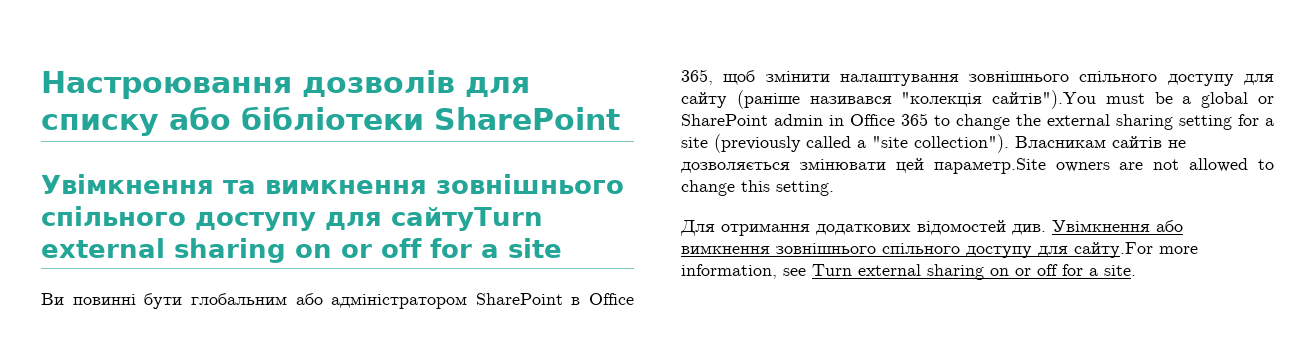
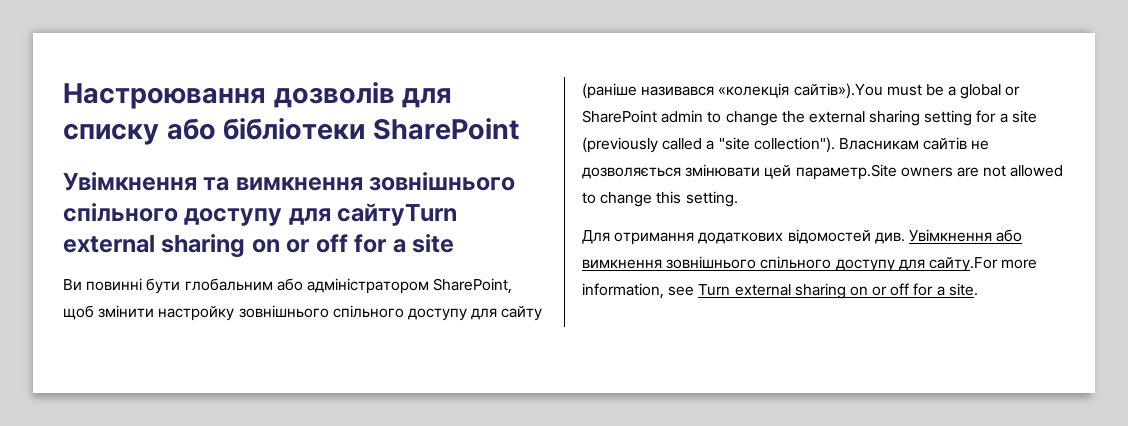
[475,293,634,305] [681,69,713,85] SharePoint в Office 365, -> [433,278,513,294] SharePoint,
[839,74,959,86] налаштування -> [158,306,235,321] настройку
[901,90,1097,109] "колекція сайтів").You -> [718,83,883,99] «колекція сайтів»).You
[829,113,928,126] in Office 365 -> (704, 116) none

